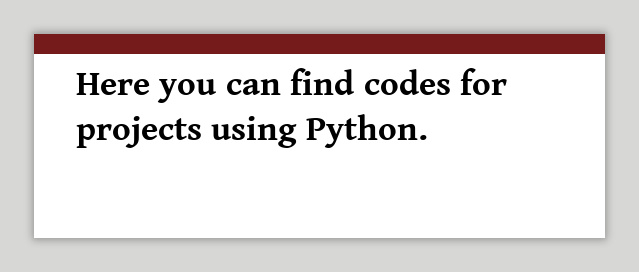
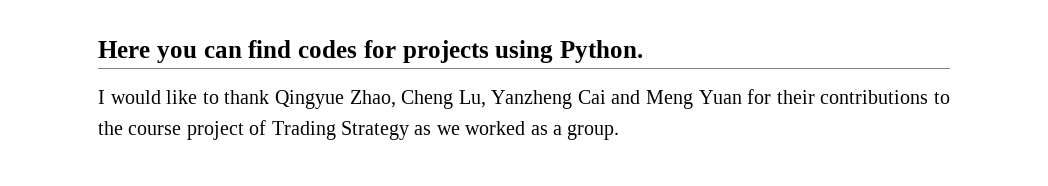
(428, 131) none -> [98,89,951,109] [98,120,620,140] // I would like to thank Qingyue Zhao, Cheng Lu, Yanzheng Cai and Meng Yuan for their contributions to the course project of Trading Strategy as we worked as a group.

